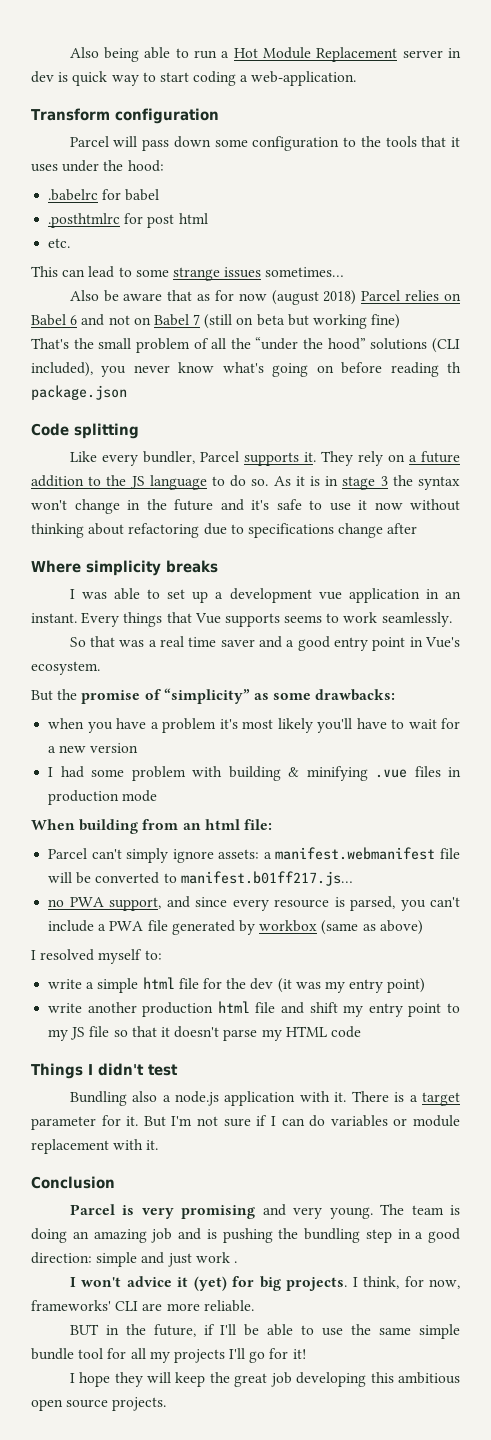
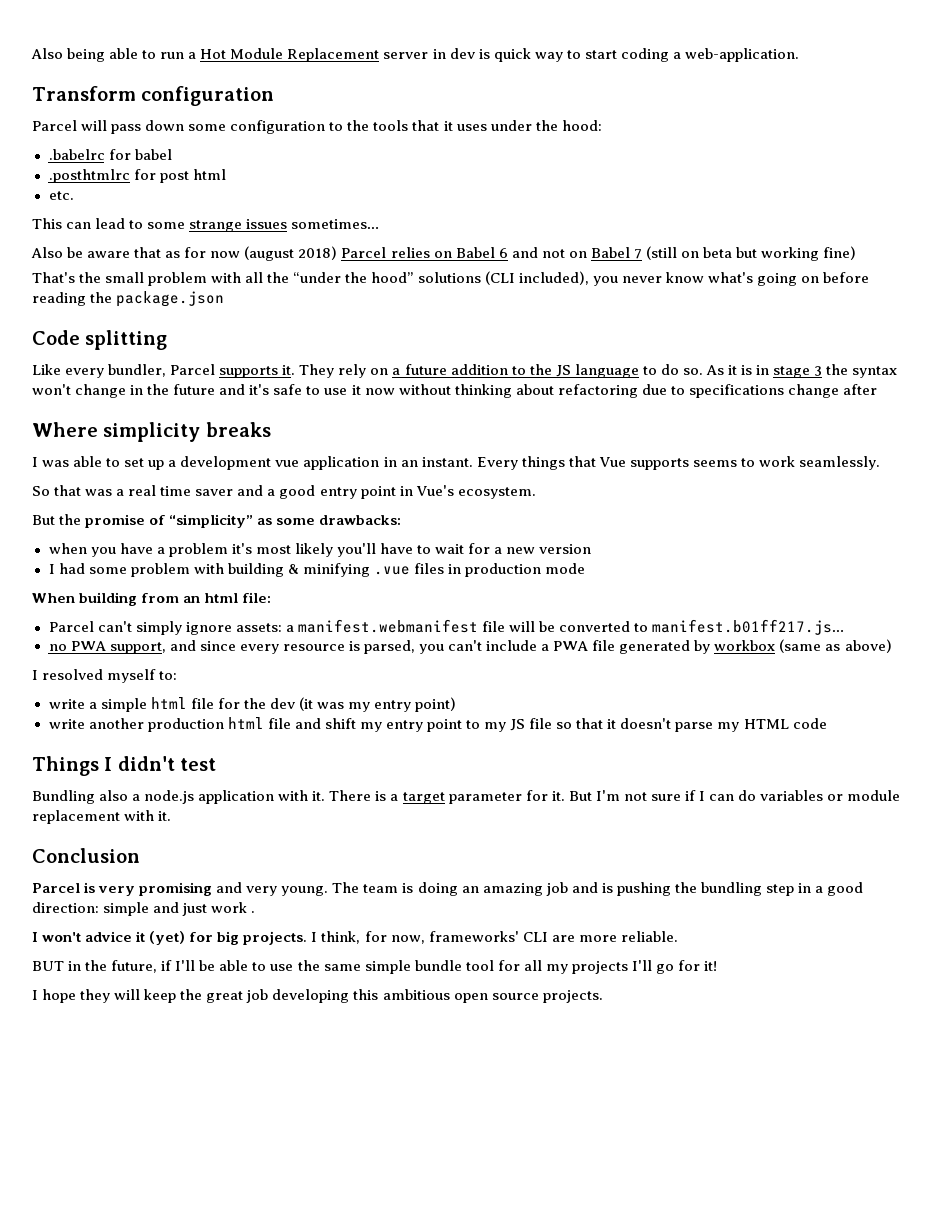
[193,338,209,349] of -> [211,272,242,283] with
[447,362,462,373] th -> [90,292,113,303] the

